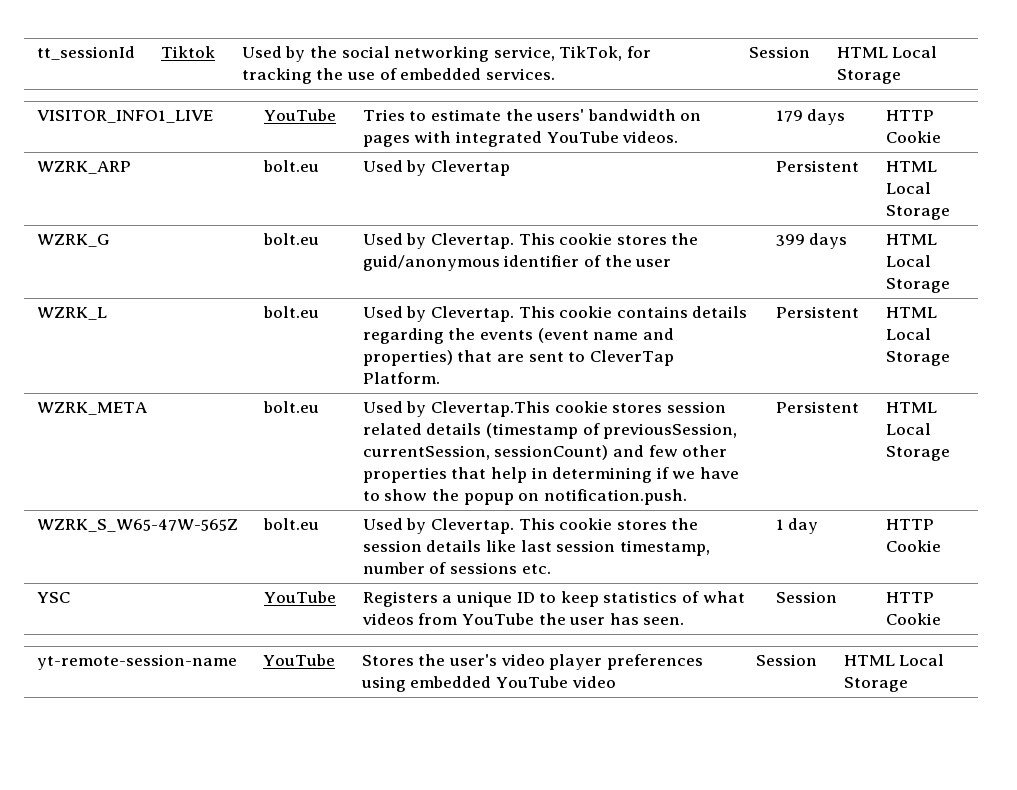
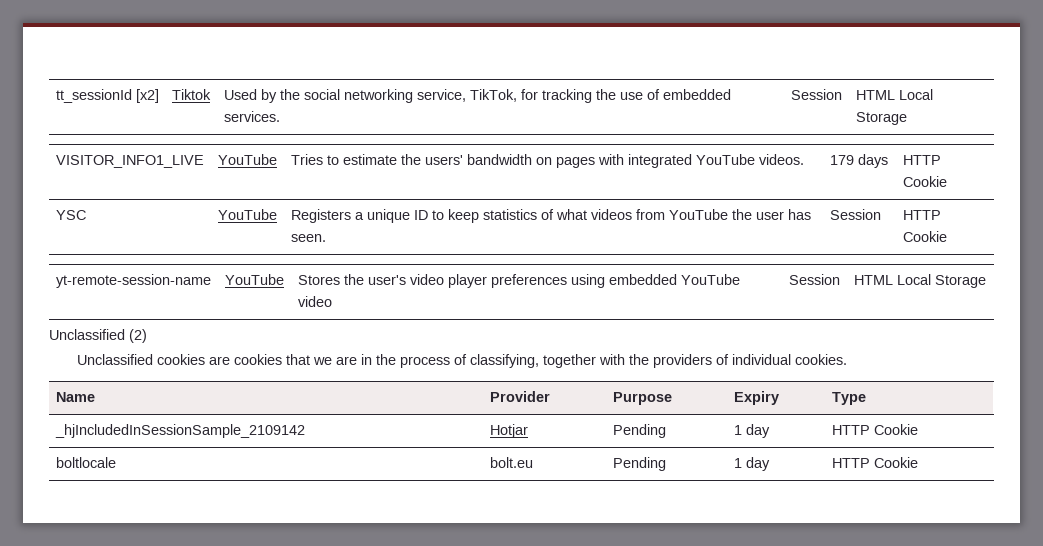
(135, 53) none -> [135,89,159,103] [x2]
[36,161,131,174] [262,160,319,172] [362,160,511,176] [775,160,859,172] [885,161,937,172] [885,182,931,194] [885,205,950,220] [36,234,110,247] [262,233,319,245] [362,233,699,249] [362,255,672,271] [775,233,848,249] [885,234,937,245] [885,255,931,267] [885,278,950,293] [36,307,107,320] [262,306,319,318] [362,306,748,322] [362,328,674,344] [362,350,674,366] [362,372,440,384] [775,306,859,318] [885,307,937,318] [885,328,931,340] [885,351,950,366] [36,402,147,415] [262,401,319,413] [362,401,726,417] [362,423,738,439] [362,445,728,460] [362,467,739,483] [362,489,687,505] [775,401,859,413] [885,402,937,413] [885,423,931,435] [885,446,950,461] [36,519,238,532] [262,518,319,530] [362,518,699,534] [362,540,710,556] [362,562,551,574] [775,518,819,534] [885,519,934,530] [885,540,941,552] // WZRK_ARP | bolt.eu | Used by Clevertap | Persistent | HTML Local Storage // WZRK_G | bolt.eu | Used by Clevertap. This cookie stores the guid/anonymous identifier of the user | 399 days | HTML Local Storage // WZRK_L | bolt.eu | Used by Clevertap. This cookie contains details regarding the events (event name and properties) that are sent to CleverTap Platform. | Persistent | HTML Local Storage // WZRK_META | bolt.eu | Used by Clevertap.This cookie stores session related details (timestamp of previousSession, currentSession, sessionCount) and few other properties that help in determining if we have to show the popup on notification.push. | Persistent | HTML Local Storage // WZRK_S_W65-47W-565Z | bolt.eu | Used by Clevertap. This cookie stores the session details like last session timestamp, number of sessions etc. | 1 day | HTTP Cookie -> (947, 181) none
(908, 684) none -> [49,329,147,343] [76,354,847,368] [55,392,95,402] [489,391,550,402] [612,392,672,405] [733,391,779,405] [831,392,866,405] [54,424,305,438] [489,424,528,438] [612,424,666,438] [733,424,770,438] [831,424,918,435] [55,457,116,468] [489,457,533,468] [612,457,666,471] [733,457,770,471] [831,457,918,468] // Unclassified (2) // Unclassified cookies are cookies that we are in the process of classifying, together with the providers of individual cookies. // Name | Provider | Purpose | Expiry | Type // _hjIncludedInSessionSample_2109142 | Hotjar | Pending | 1 day | HTTP Cookie // boltlocale | bolt.eu | Pending | 1 day | HTTP Cookie

